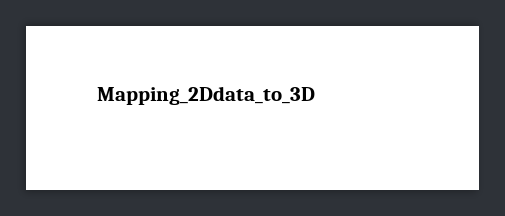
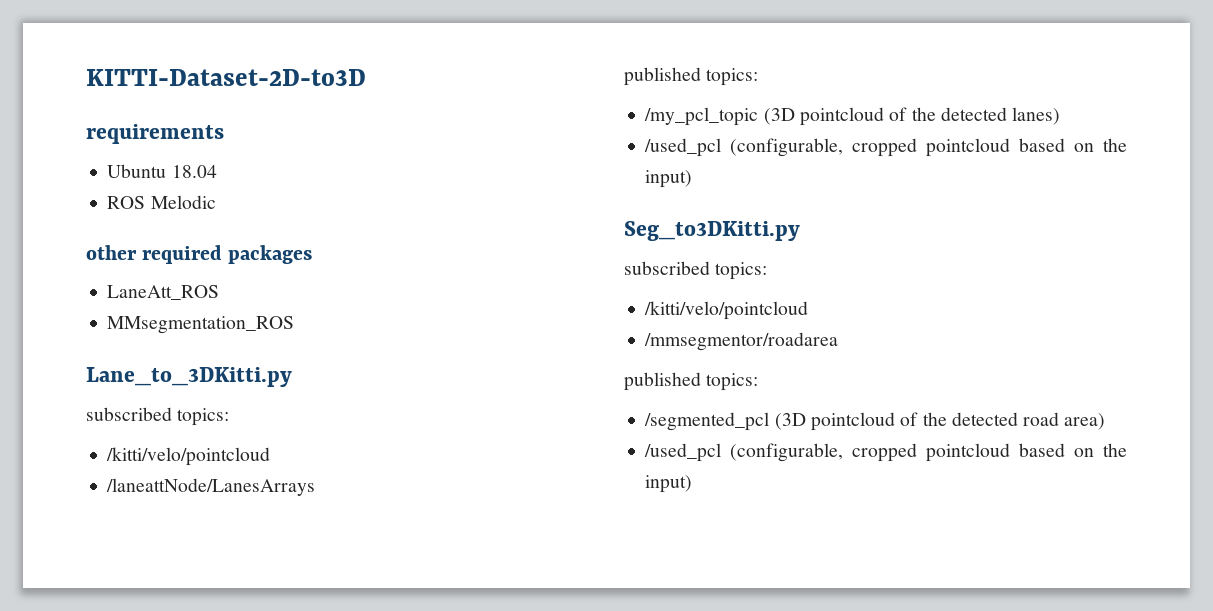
[97,86,315,105] Mapping_2Ddata_to_3D -> [86,69,366,86] [86,124,224,144] [107,164,217,178] [107,195,216,209] [86,245,313,264] [107,285,220,300] [107,316,295,334] [86,367,292,387] [86,407,230,426] [106,447,271,466] [106,478,316,496] [624,67,759,86] [644,107,1061,126] [644,138,1127,157] [645,170,693,188] [624,221,800,241] [624,261,768,280] [644,301,809,320] [644,332,839,351] [624,372,759,391] [644,412,1106,431] [644,443,1127,462] [645,475,693,493] KITTI-Dataset-2D-to3D // requirements // Ubuntu 18.04 // ROS Melodic // other required packages // LaneAtt_ROS // MMsegmentation_ROS // Lane_to_3DKitti.py // subscribed topics: // /kitti/velo/pointcloud // /laneattNode/LanesArrays // published topics: // /my_pcl_topic (3D pointcloud of the detected lanes) // /used_pcl (configurable, cropped pointcloud based on the input) // Seg_to3DKitti.py // subscribed topics: // /kitti/velo/pointcloud // /mmsegmentor/roadarea // published topics: // /segmented_pcl (3D pointcloud of the detected road area) // /used_pcl (configurable, cropped pointcloud based on the input)

